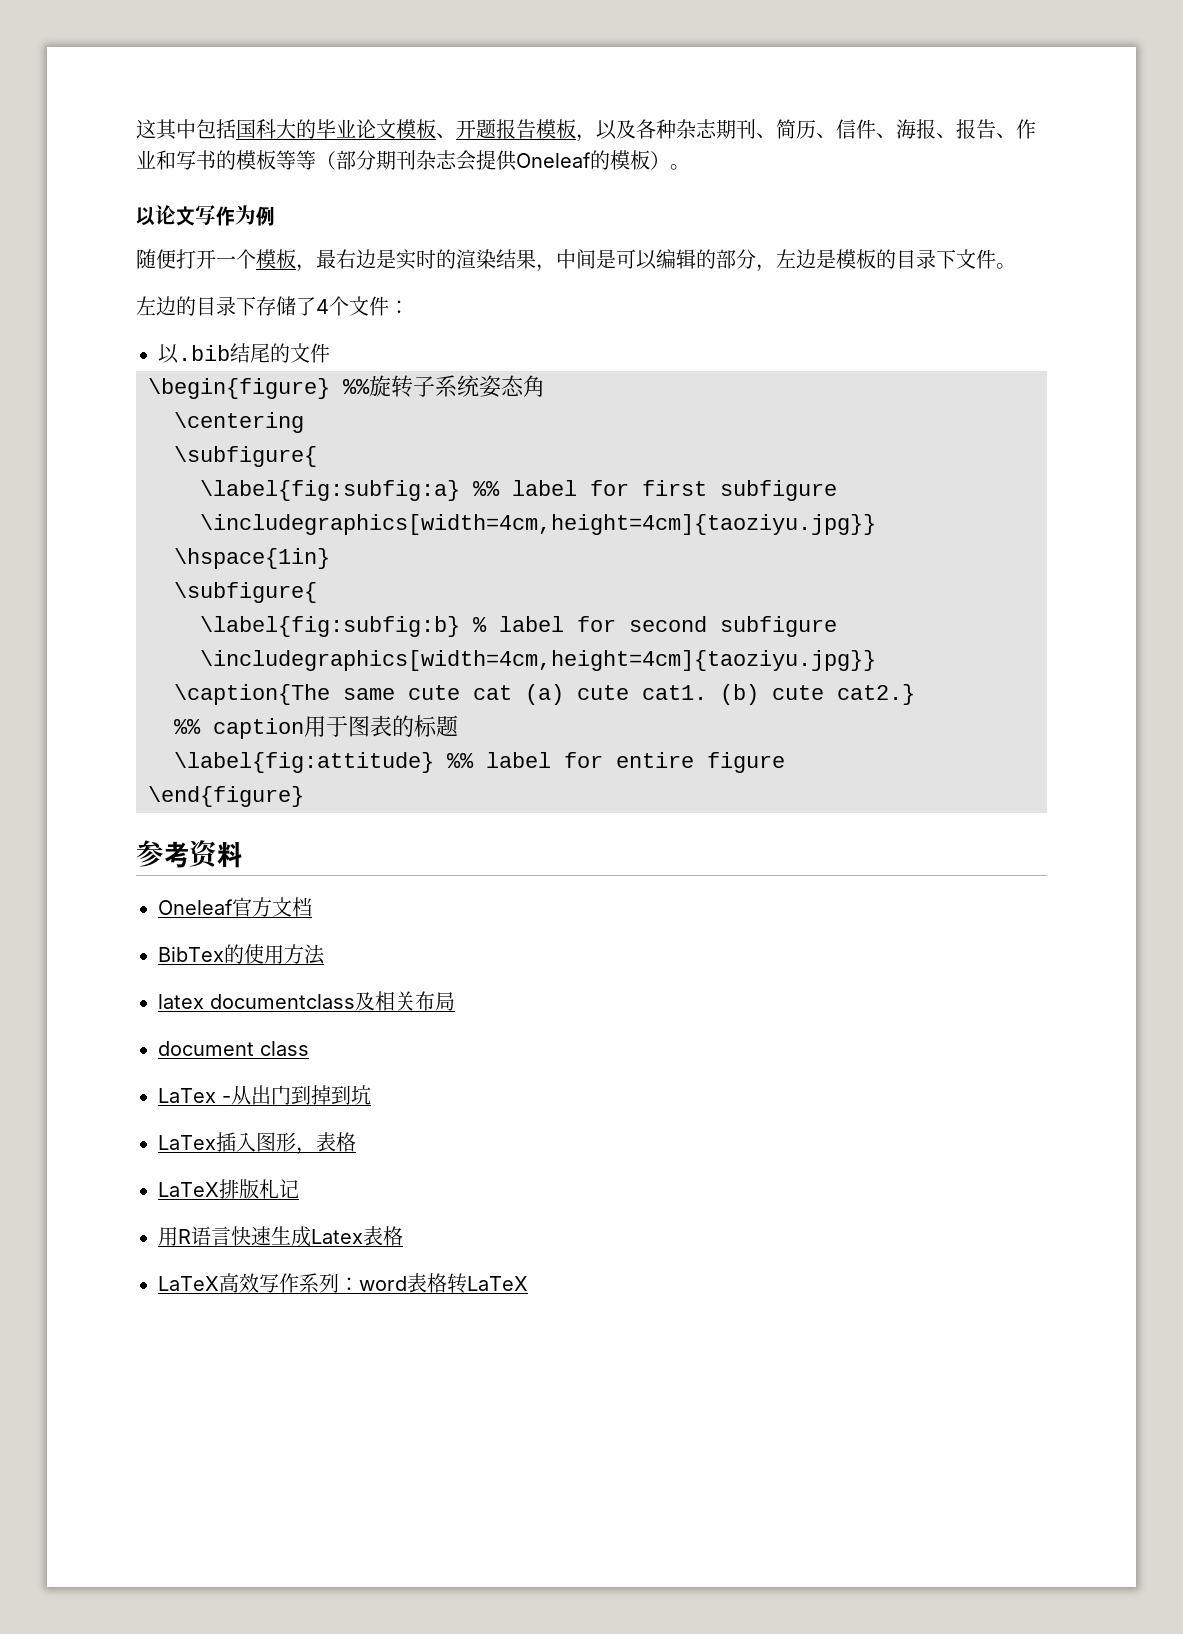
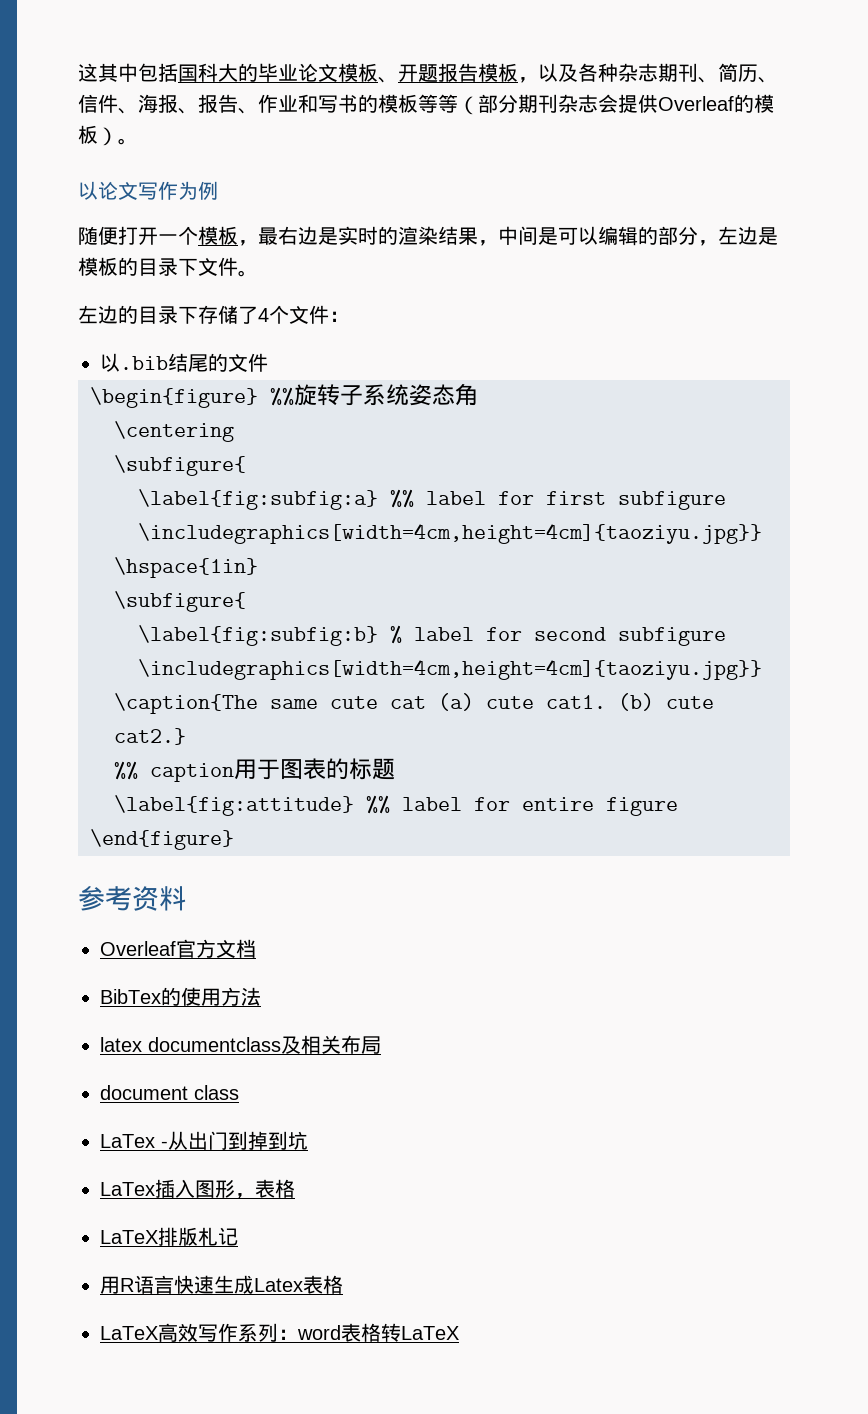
[516,152,591,168] Oneleaf -> [658,96,734,111] Overleaf
[158,899,233,915] Oneleaf -> [100,941,176,956] Overleaf

